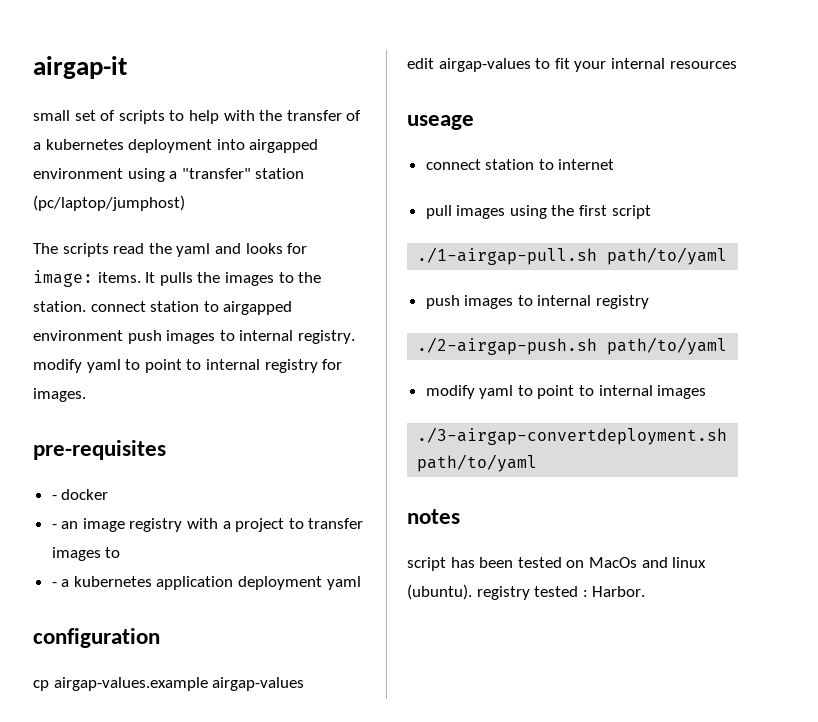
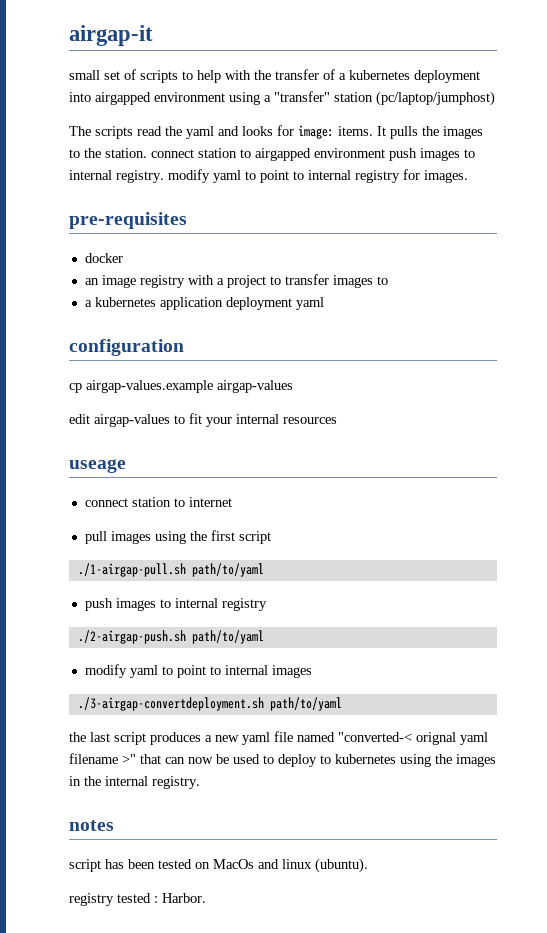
[51,495,57,500] - -> (187, 220) none
[51,524,57,529] - -> (123, 258) none
[51,582,57,587] - -> (388, 280) none
(538, 463) none -> [69,731,488,745] [69,753,496,767] [69,776,200,789] // the last script produces a new yaml file named "converted-< orignal yaml filename >" that can now be used to deploy to kubernetes using the images in the internal registry.
(472, 592) none -> (368, 865) //

